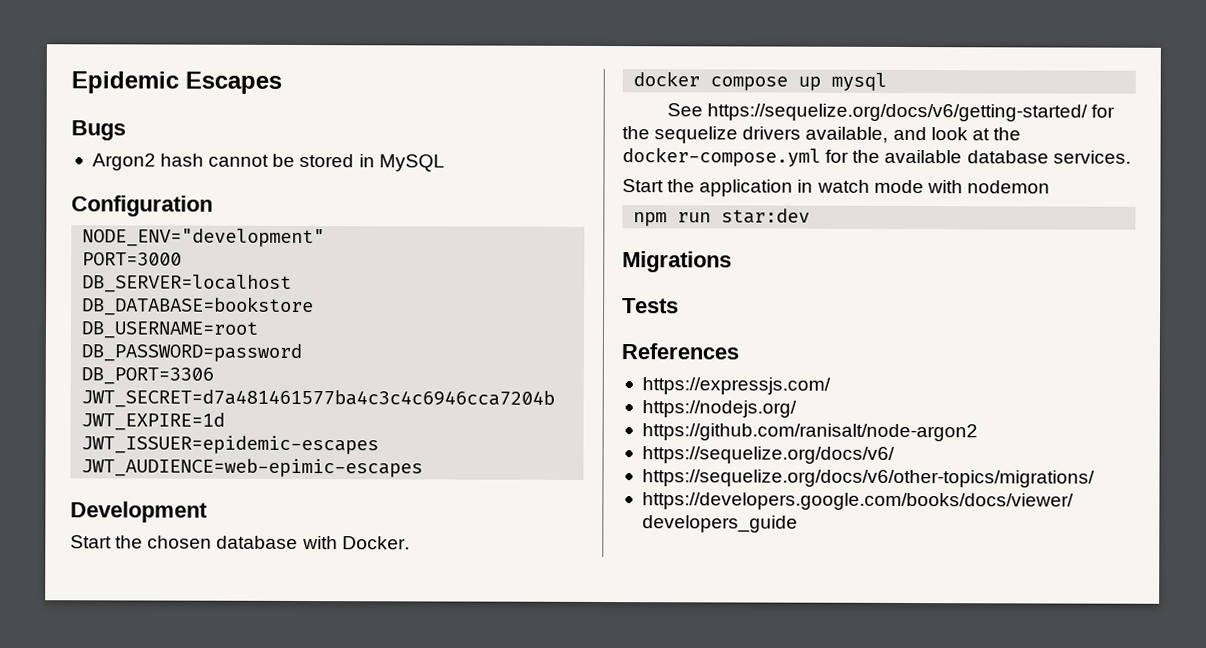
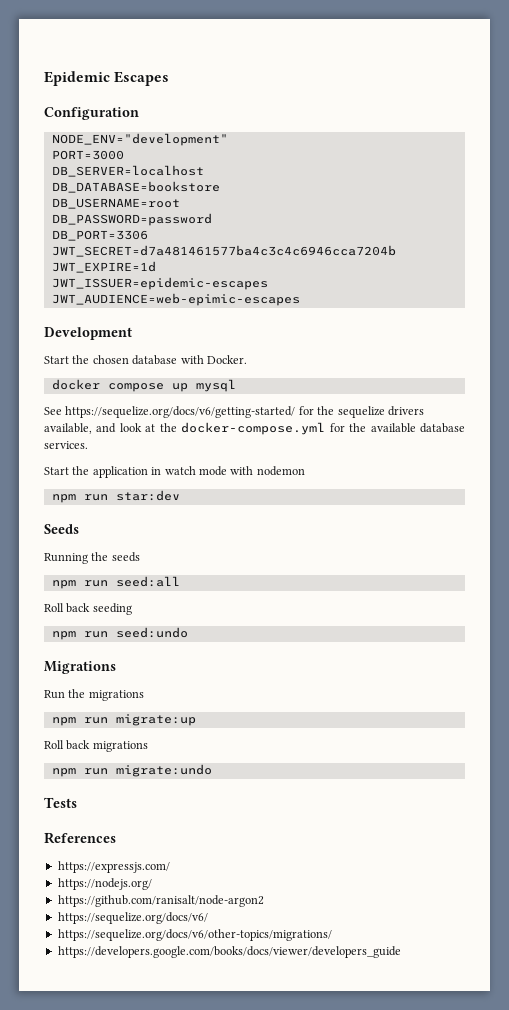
[71,120,126,141] [91,153,445,172] // Bugs // Argon2 hash cannot be stored in MySQL -> (170, 78) none
[622,251,732,273] Migrations -> [44,524,79,534] [44,552,140,564] [51,576,180,589] [44,603,132,615] [51,627,188,640] [44,661,116,674] [44,689,144,701] [51,714,196,726] [44,740,148,752] [51,764,212,777] Seeds // Running the seeds // npm run seed:all // Roll back seeding // npm run seed:undo // Migrations // Run the migrations // npm run migrate:up // Roll back migrations // npm run migrate:undo

